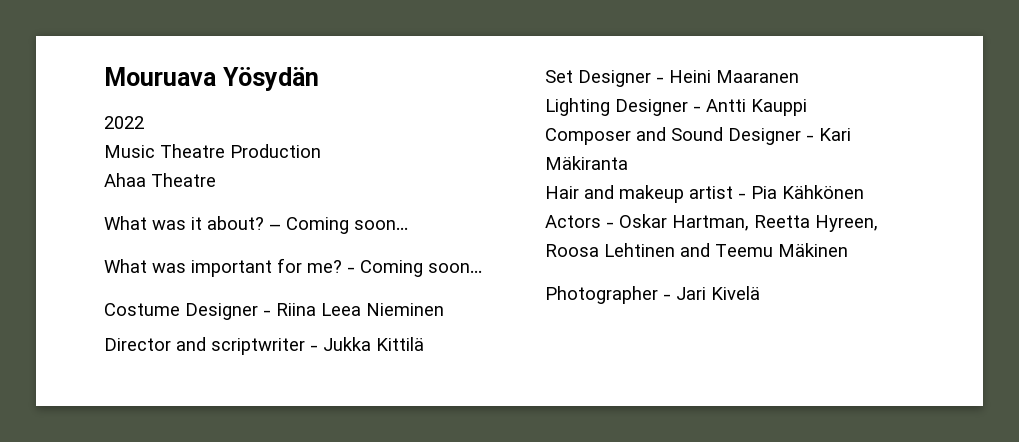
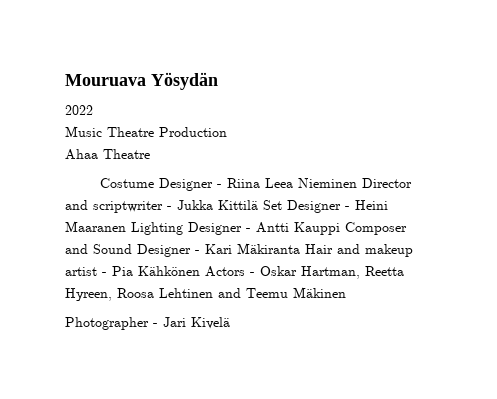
[104,216,408,234] [104,258,482,277] // What was it about? – Coming soon... // What was important for me? - Coming soon... -> (150, 154) none
(444, 309) // -> (358, 183) none
(424, 344) // -> (258, 205) none
(799, 76) // -> (126, 226) none
(807, 107) // -> (340, 228) none
(628, 163) // -> (300, 248) none
(864, 192) // -> (200, 271) none

